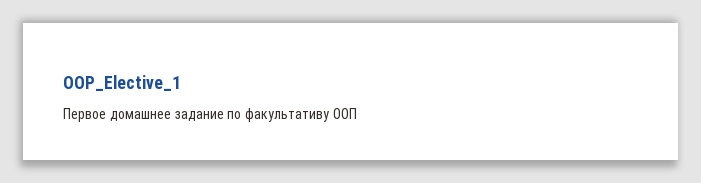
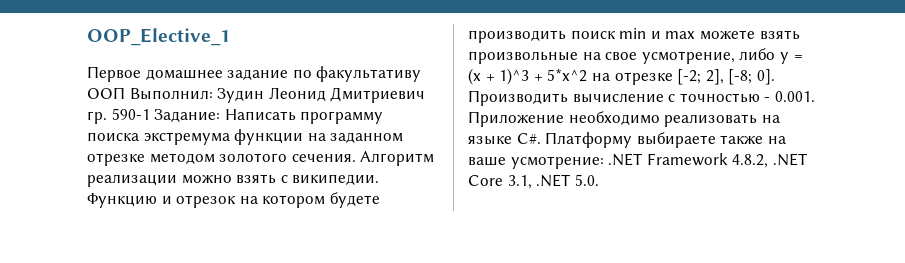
(357, 113) none -> [129,87,426,103] [87,108,384,124] [87,129,404,145] [87,151,435,166] [87,174,380,187] [87,192,380,208] [468,28,800,43] [468,48,803,64] [468,68,775,85] [468,90,815,106] [468,111,780,127] [468,132,786,148] [468,153,807,169] [468,174,599,189] Выполнил: Зудин Леонид Дмитриевич гр. 590-1 Задание: Написать программу поиска экстремума функции на заданном отрезке методом золотого сечения. Алгоритм реализации можно взять с википедии. Функцию и отрезок на котором будете производить поиск min и max можете взять произвольные на свое усмотрение, либо y = (x + 1)^3 + 5*x^2 на отрезке [-2; 2], [-8; 0]. Производить вычисление с точностью - 0.001. Приложение необходимо реализовать на языке C#. Платформу выбираете также на ваше усмотрение: .NET Framework 4.8.2, .NET Core 3.1, .NET 5.0.

